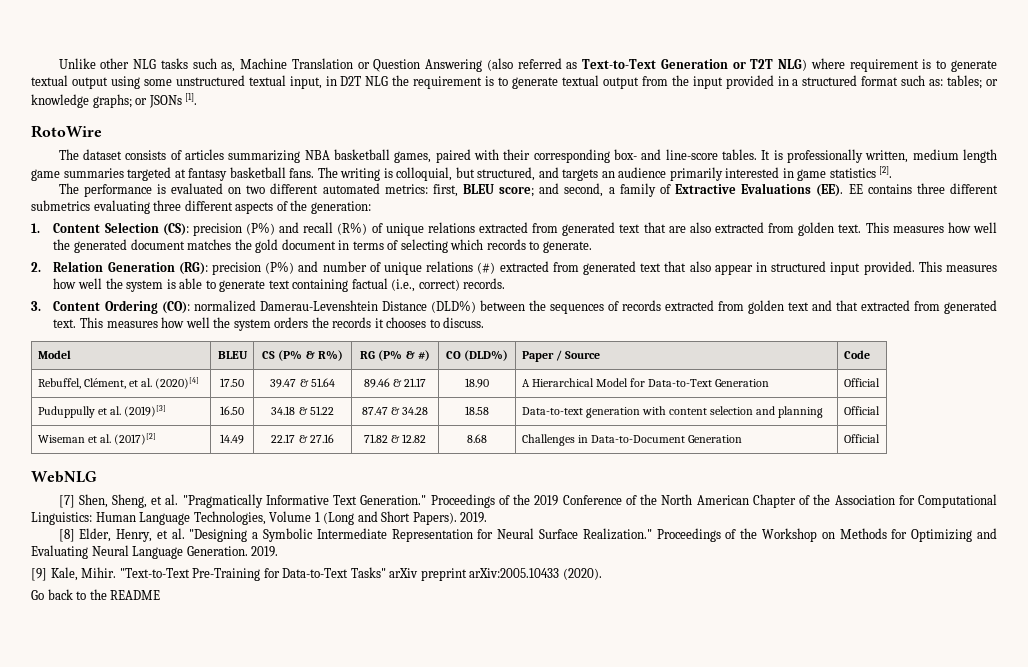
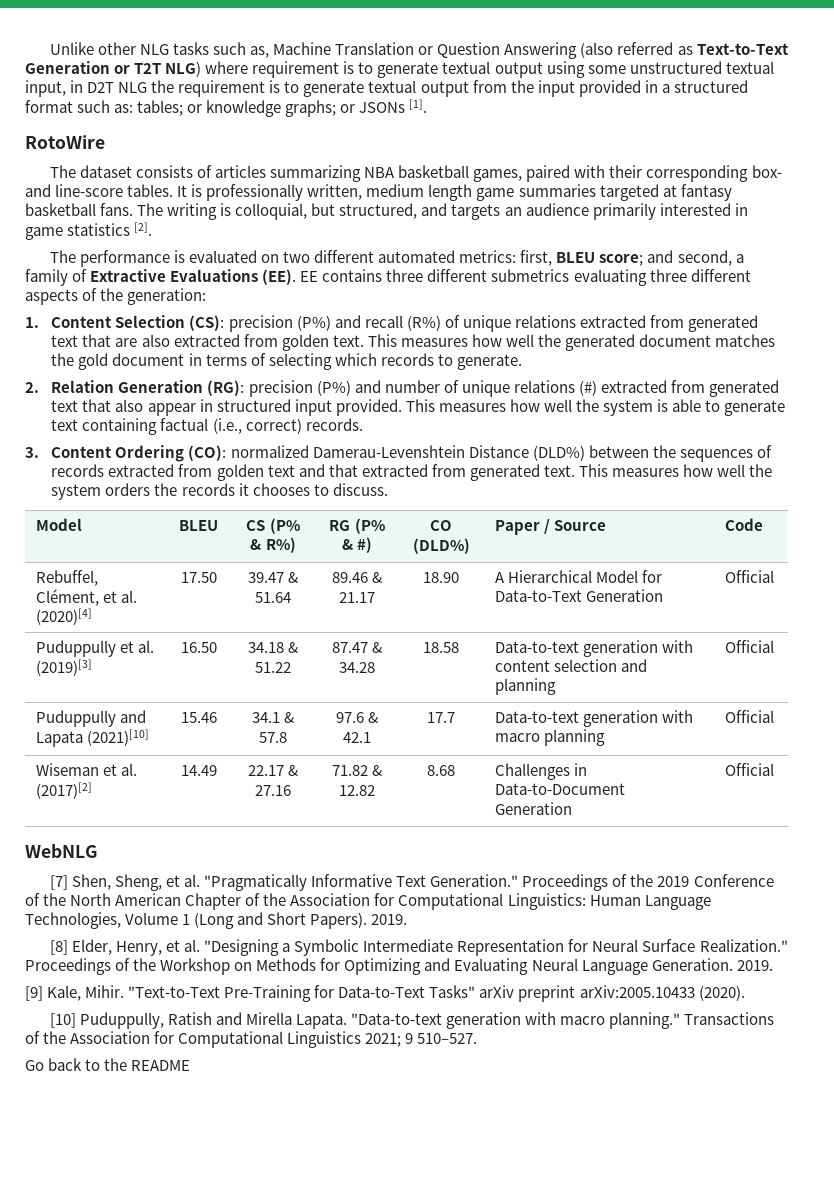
(880, 410) none -> [36,710,147,727] [36,729,150,747] [180,712,217,723] [251,712,295,723] [259,732,287,743] [335,712,379,723] [343,732,371,743] [427,712,455,723] [495,710,694,727] [495,729,606,746] [725,710,775,723] // Puduppully and Lapata (2021)[10] | 15.46 | 34.1 & 57.8 | 97.6 & 42.1 | 17.7 | Data-to-text generation with macro planning | Official
(602, 574) none -> [49,1012,775,1029] [25,1031,478,1048] // [10] Puduppully, Ratish and Mirella Lapata. "Data-to-text generation with macro planning." Transactions of the Association for Computational Linguistics 2021; 9 510–527.

